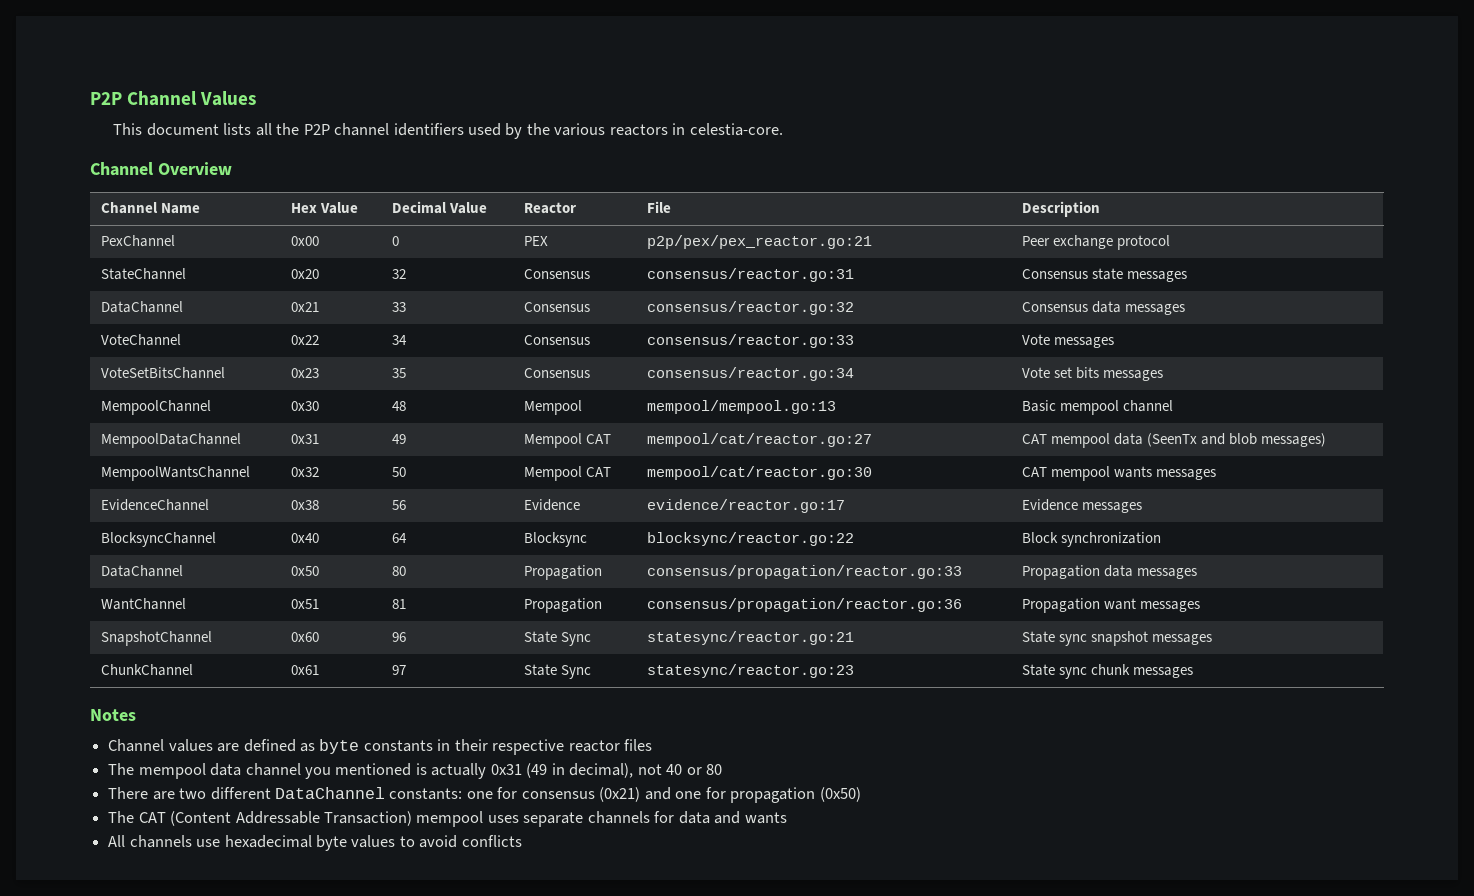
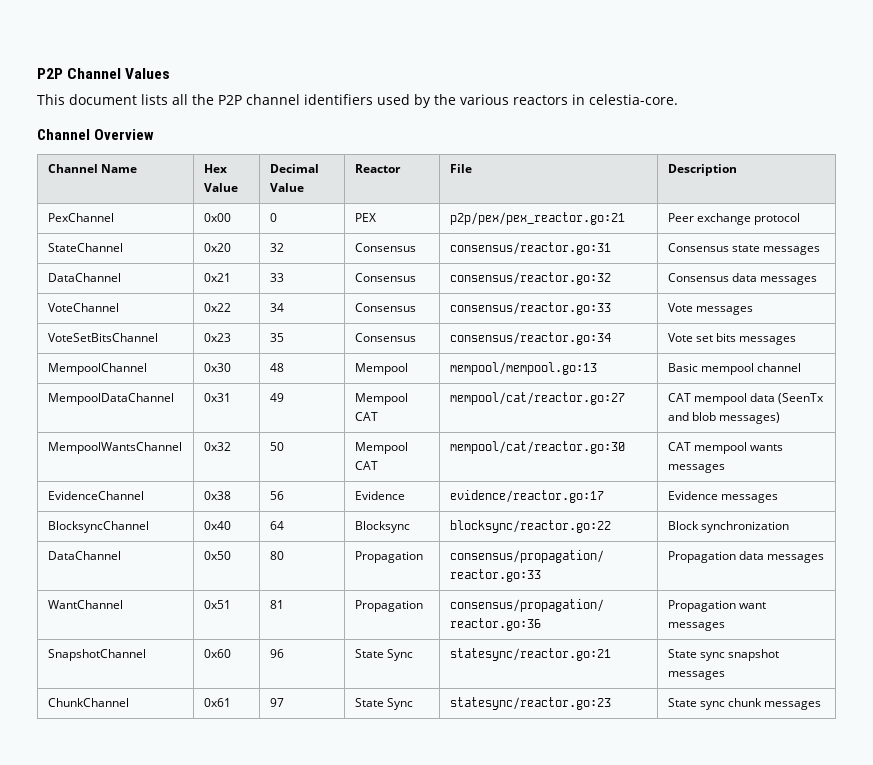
[90,709,136,721] [108,739,653,755] [108,763,722,779] [108,787,861,803] [108,811,787,827] [108,835,522,851] // Notes // Channel values are defined as byte constants in their respective reactor files // The mempool data channel you mentioned is actually 0x31 (49 in decimal), not 40 or 80 // There are two different DataChannel constants: one for consensus (0x21) and one for propagation (0x50) // The CAT (Content Addressable Transaction) mempool uses separate channels for data and wants // All channels use hexadecimal byte values to avoid conflicts -> (822, 705) none

